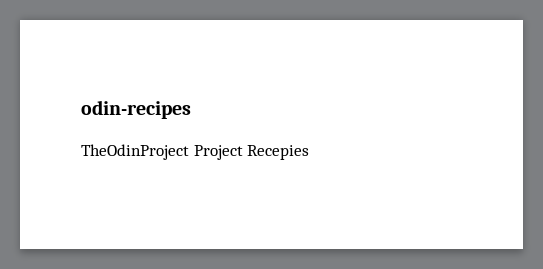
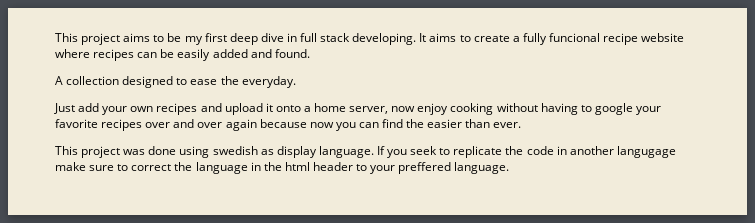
[81,100,191,119] [81,144,310,160] odin-recipes // TheOdinProject Project Recepies -> [55,33,685,45] [55,49,310,61] [55,76,296,88] [54,103,661,115] [55,119,522,131] [55,146,676,158] [55,162,510,174] This project aims to be my first deep dive in full stack developing. It aims to create a fully funcional recipe website where recipes can be easily added and found. // A collection designed to ease the everyday. // Just add your own recipes and upload it onto a home server, now enjoy cooking without having to google your favorite recipes over and over again because now you can find the easier than ever. // This project was done using swedish as display language. If you seek to replicate the code in another langugage make sure to correct the language in the html header to your preffered language.

